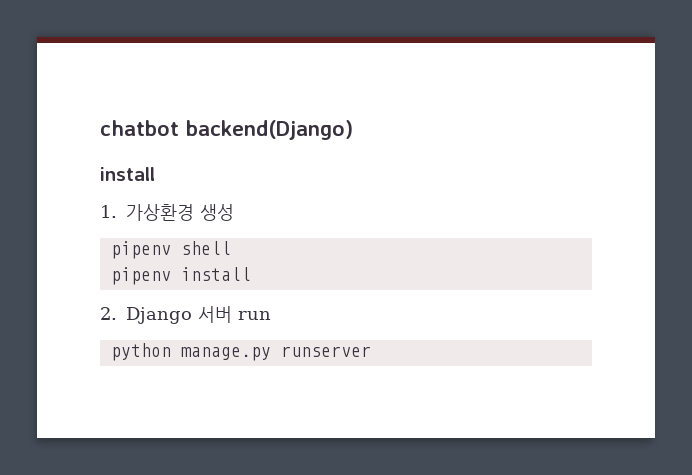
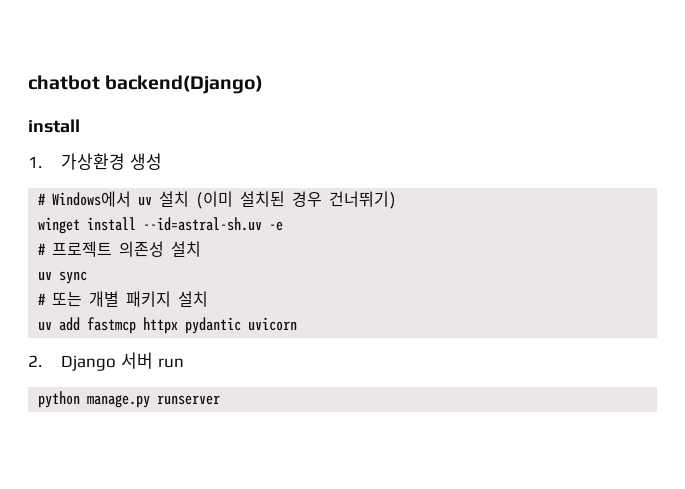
[110,241,231,259] [110,267,251,285] pipenv shell // pipenv install -> [38,191,397,209] [38,217,284,234] [38,241,202,257] [38,271,88,284] [38,291,209,307] [38,317,298,334] # Windows에서 uv 설치 (이미 설치된 경우 건너뛰기) // winget install --id=astral-sh.uv -e // # 프로젝트 의존성 설치 // uv sync // # 또는 개별 패키지 설치 // uv add fastmcp httpx pydantic uvicorn

